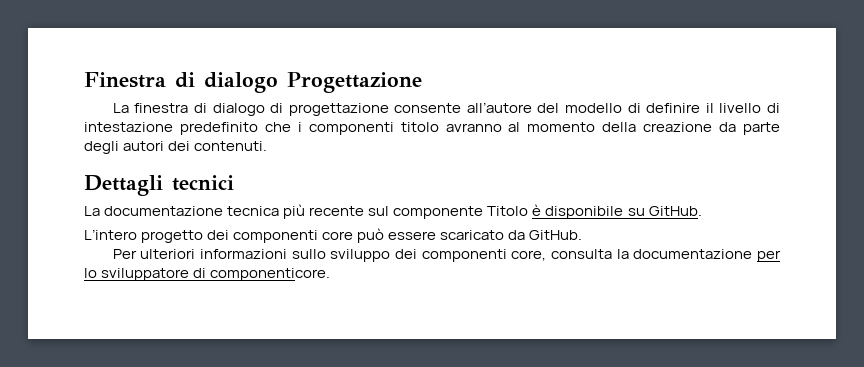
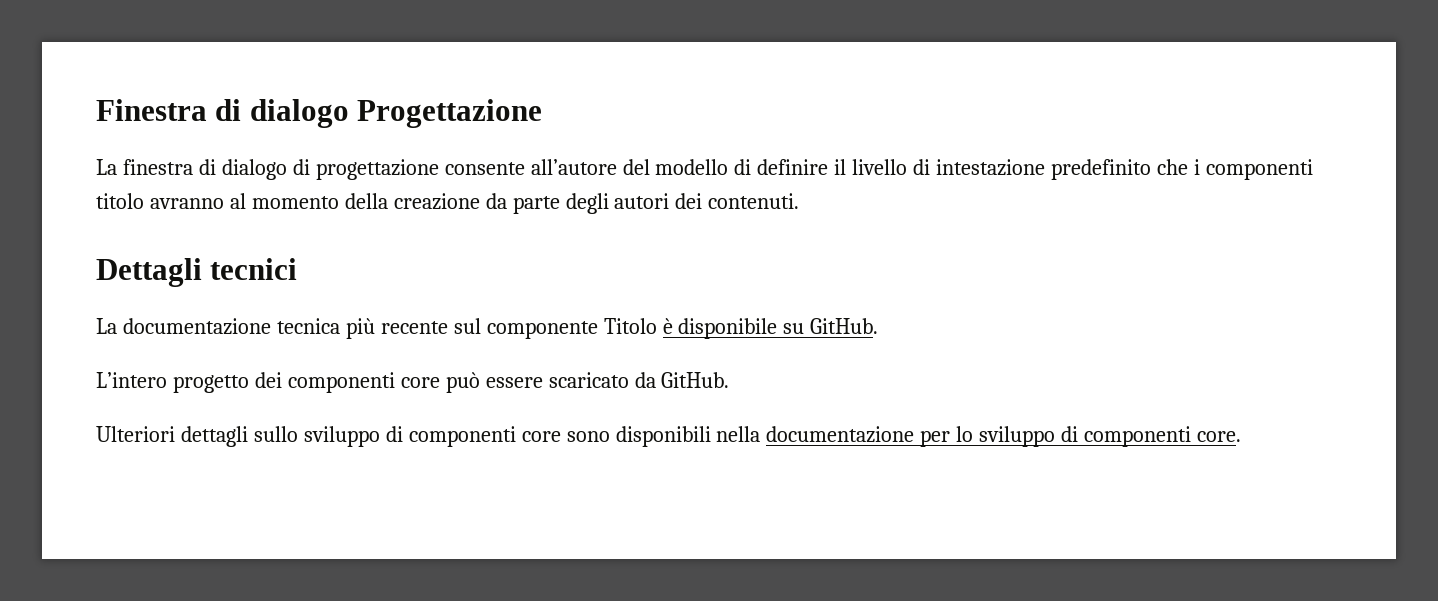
[112,249,782,262] [84,268,331,281] Per ulteriori informazioni sullo sviluppo dei componenti core, consulta la documentazione per lo sviluppatore di componenticore. -> [96,426,1242,447] Ulteriori dettagli sullo sviluppo di componenti core sono disponibili nella documentazione per lo sviluppo di componenti core.

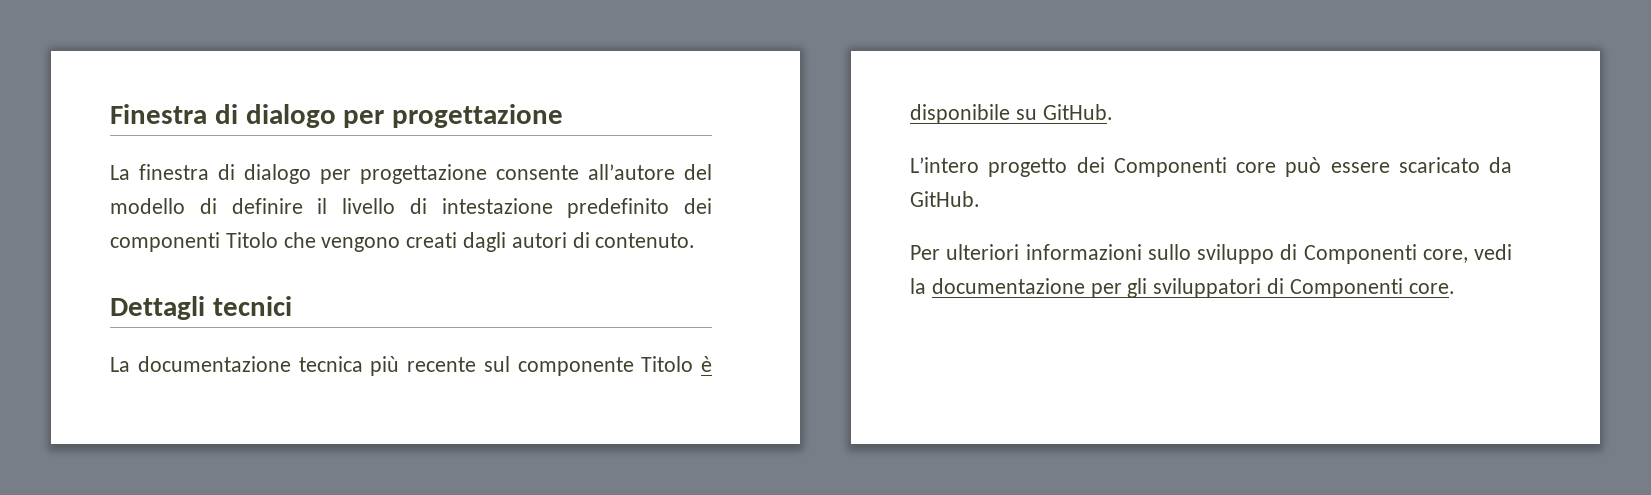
[357,99,543,128] Progettazione -> [343,104,564,128] per progettazione
[292,159,310,175] di -> [320,169,351,184] per
[1156,159,1313,180] [96,193,800,214] che i componenti titolo avranno al momento della creazione da parte degli autori dei contenuti. -> [684,198,712,214] [110,232,696,252] dei componenti Titolo che vengono creati dagli autori di contenuto.
[287,372,395,393] componenti -> [1113,157,1227,177] Componenti
[96,426,1192,447] Ulteriori dettagli sullo sviluppo di componenti core sono disponibili nella documentazione per lo sviluppo di componenti -> [910,244,1512,264] [910,278,1403,298] Per ulteriori informazioni sullo sviluppo di Componenti core, vedi la documentazione per gli sviluppatori di Componenti

